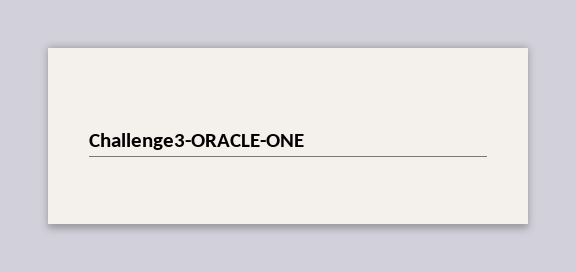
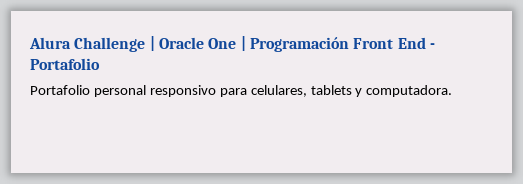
[89,133,304,150] Challenge3-ORACLE-ONE -> [29,36,435,52] [30,58,100,70] [30,85,453,97] Alura Challenge | Oracle One | Programación Front End - Portafolio // Portafolio personal responsivo para celulares, tablets y computadora.

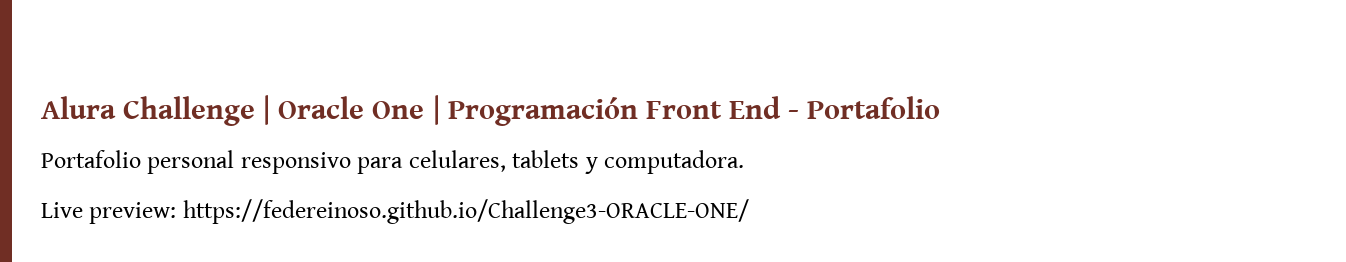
(453, 91) none -> [41,199,749,224] // Live preview: https://federeinoso.github.io/Challenge3-ORACLE-ONE/

